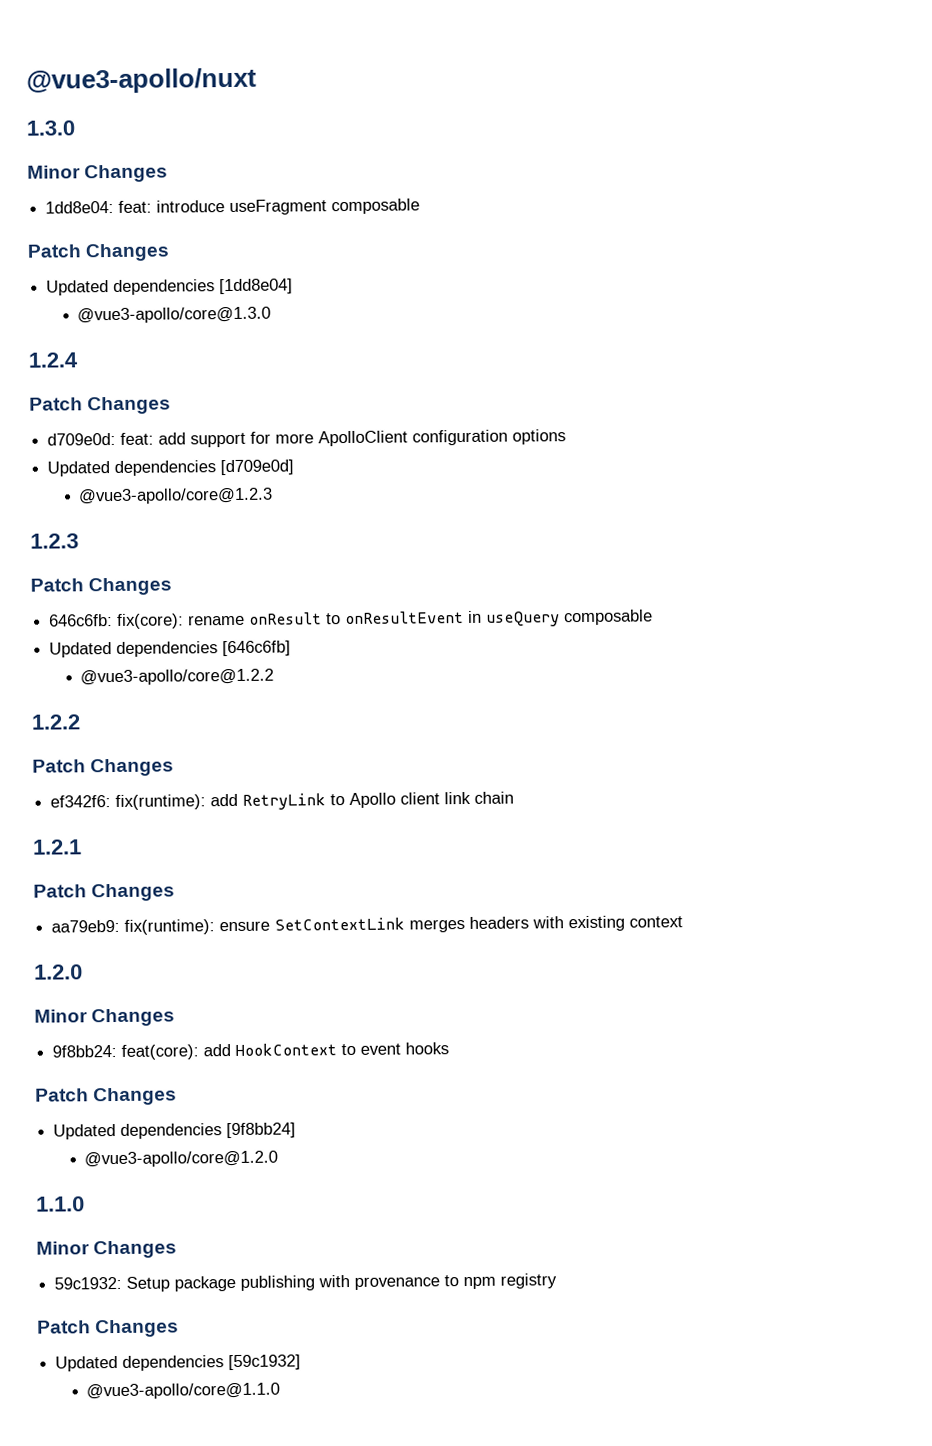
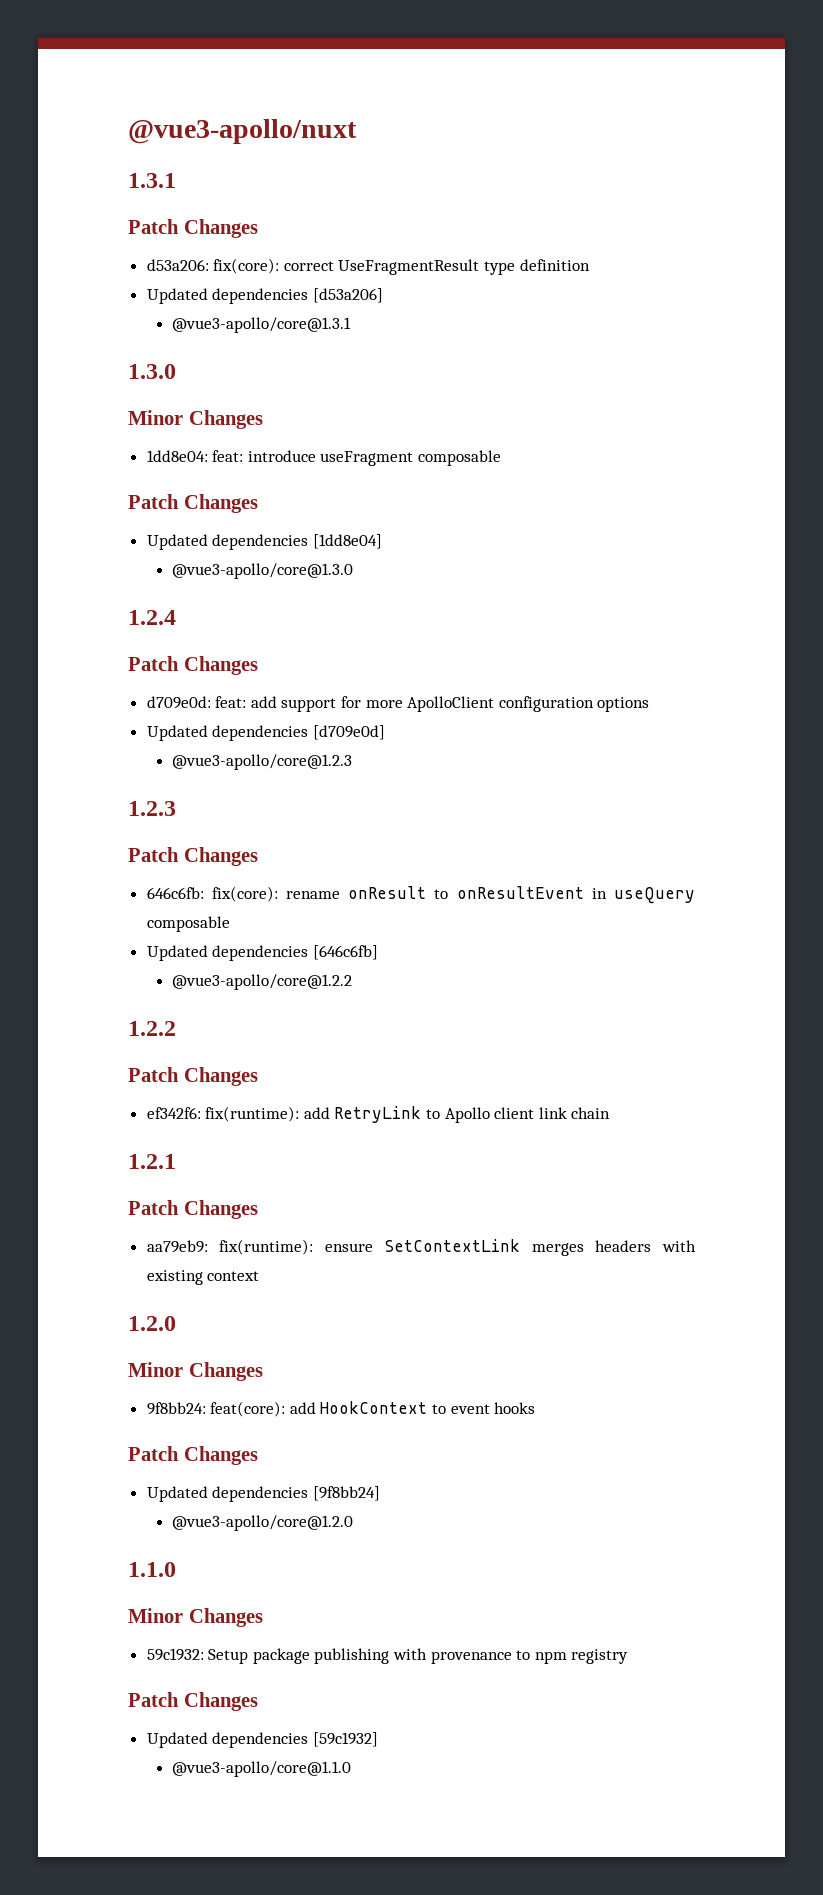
(257, 80) none -> [128,173,176,188] [128,219,258,238] [146,258,590,275] [146,288,383,304] [172,317,352,333] // 1.3.1 // Patch Changes // d53a206: fix(core): correct UseFragmentResult type definition // Updated dependencies [d53a206] // @vue3-apollo/core@1.3.1

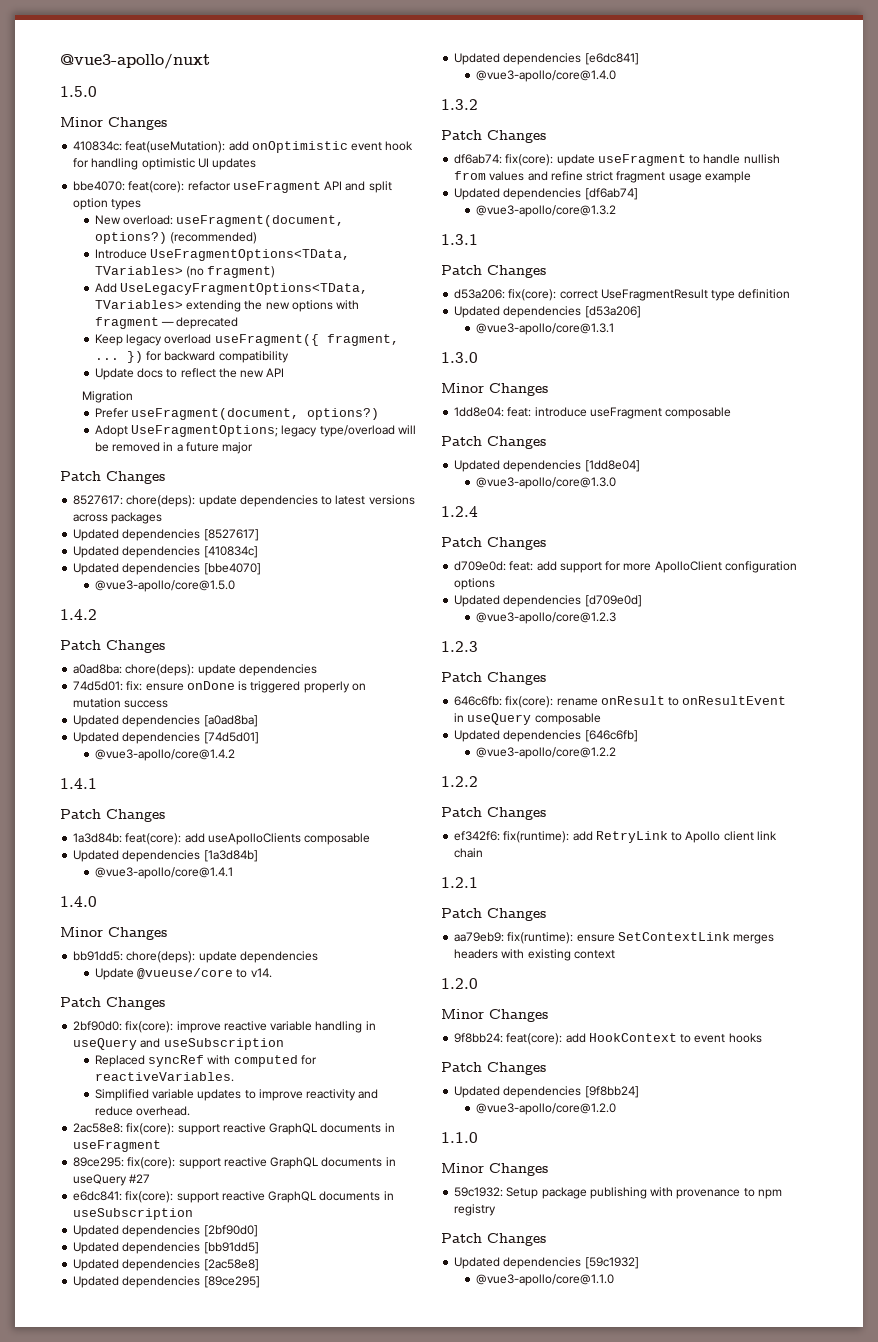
(357, 131) none -> [60,86,97,97] [60,117,167,130] [73,141,414,153] [73,158,257,170] [73,181,392,193] [73,198,142,210] [94,215,345,227] [94,232,258,244] [94,249,351,261] [94,266,276,278] [94,283,369,295] [94,300,360,312] [94,317,239,329] [94,334,399,346] [94,351,289,363] [94,368,285,380] [81,391,133,403] [94,408,380,420] [94,425,416,437] [94,442,254,454] [60,471,165,484] [73,495,415,507] [73,512,163,524] [73,529,259,541] [73,546,258,558] [73,563,261,575] [94,580,235,592] [60,609,97,620] [60,640,165,653] [73,664,317,676] [73,681,366,693] [73,698,169,708] [73,715,258,727] [73,732,259,744] [94,749,235,761] [60,778,97,789] [60,809,165,822] [73,833,371,845] [73,850,258,862] [94,867,233,879] [60,896,97,907] [60,927,167,940] [73,951,318,963] [94,968,272,980] [60,997,165,1010] [73,1021,376,1033] [73,1038,284,1050] [94,1055,317,1067] [94,1072,234,1082] [94,1089,379,1101] [94,1106,191,1116] [73,1123,395,1135] [73,1140,162,1152] [73,1157,396,1169] [73,1174,151,1186] [73,1191,394,1203] [73,1208,194,1220] [73,1225,258,1237] [73,1242,259,1254] [73,1259,259,1271] [73,1276,260,1288] [454,53,639,65] [475,70,616,82] [441,99,478,110] [441,130,546,143] [454,154,780,166] [454,171,751,183] [454,188,638,200] [475,205,616,217] // 1.5.0 // Minor Changes // 410834c: feat(useMutation): add onOptimistic event hook for handling optimistic UI updates // bbe4070: feat(core): refactor useFragment API and split option types // New overload: useFragment(document, options?) (recommended) // Introduce UseFragmentOptions<TData, TVariables> (no fragment) // Add UseLegacyFragmentOptions<TData, TVariables> extending the new options with fragment — deprecated // Keep legacy overload useFragment({ fragment, ... }) for backward compatibility // Update docs to reflect the new API // Migration // Prefer useFragment(document, options?) // Adopt UseFragmentOptions; legacy type/overload will be removed in a future major // Patch Changes // 8527617: chore(deps): update dependencies to latest versions across packages // Updated dependencies [8527617] // Updated dependencies [410834c] // Updated dependencies [bbe4070] // @vue3-apollo/core@1.5.0 // 1.4.2 // Patch Changes // a0ad8ba: chore(deps): update dependencies // 74d5d01: fix: ensure onDone is triggered properly on mutation success // Updated dependencies [a0ad8ba] // Updated dependencies [74d5d01] // @vue3-apollo/core@1.4.2 // 1.4.1 // Patch Changes // 1a3d84b: feat(core): add useApolloClients composable // Updated dependencies [1a3d84b] // @vue3-apollo/core@1.4.1 // 1.4.0 // Minor Changes // bb91dd5: chore(deps): update dependencies // Update @vueuse/core to v14. // Patch Changes // 2bf90d0: fix(core): improve reactive variable handling in useQuery and useSubscription // Replaced syncRef with computed for reactiveVariables. // Simplified variable updates to improve reactivity and reduce overhead. // 2ac58e8: fix(core): support reactive GraphQL documents in useFragment // 89ce295: fix(core): support reactive GraphQL documents in useQuery #27 // e6dc841: fix(core): support reactive GraphQL documents in useSubscription // Updated dependencies [2bf90d0] // Updated dependencies [bb91dd5] // Updated dependencies [2ac58e8] // Updated dependencies [89ce295] // Updated dependencies [e6dc841] // @vue3-apollo/core@1.4.0 // 1.3.2 // Patch Changes // df6ab74: fix(core): update useFragment to handle nullish from values and refine strict fragment usage example // Updated dependencies [df6ab74] // @vue3-apollo/core@1.3.2

